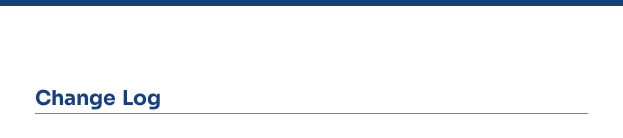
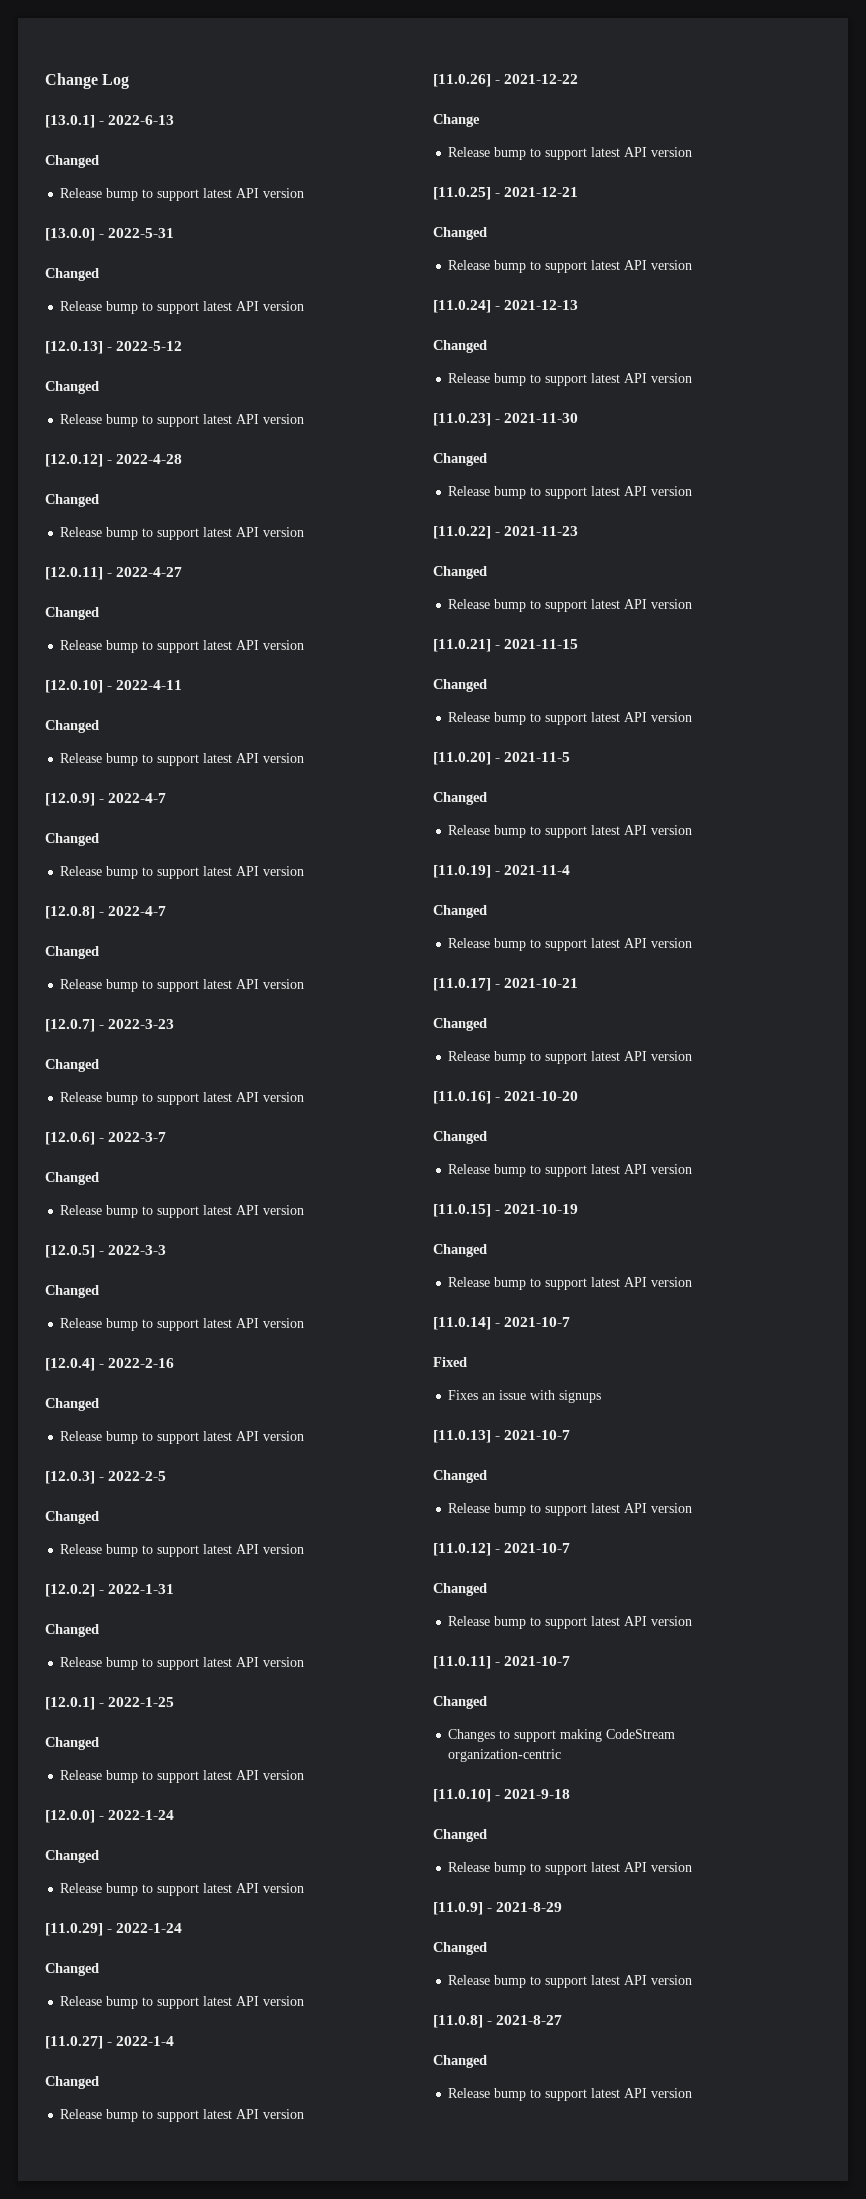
(161, 100) none -> [45,115,175,128] [45,155,99,168] [60,188,305,201] [45,228,175,241] [45,268,99,281] [60,301,305,314] [45,341,183,354] [45,381,99,394] [60,414,305,427] [45,454,183,467] [45,494,99,507] [60,527,305,540] [45,567,183,580] [45,607,99,620] [60,640,305,653] [45,680,183,693] [45,720,99,733] [60,753,305,766] [45,793,167,806] [45,833,99,846] [60,866,305,879] [45,906,167,919] [45,946,99,959] [60,979,305,992] [45,1019,175,1032] [45,1059,99,1072] [60,1092,305,1105] [45,1132,167,1145] [45,1172,99,1185] [60,1205,305,1218] [45,1245,167,1258] [45,1285,99,1298] [60,1318,305,1331] [45,1358,175,1371] [45,1398,99,1411] [60,1431,305,1444] [45,1471,167,1484] [45,1511,99,1524] [60,1544,305,1557] [45,1584,175,1597] [45,1624,99,1637] [60,1657,305,1670] [45,1697,175,1710] [45,1737,99,1750] [60,1770,305,1783] [45,1810,175,1823] [45,1850,99,1863] [60,1883,305,1896] [45,1923,183,1936] [45,1963,99,1976] [60,1996,305,2009] [45,2036,175,2049] [45,2076,99,2089] [60,2109,305,2122] [433,74,579,87] [433,114,480,127] [448,147,693,160] [433,187,579,200] [433,227,487,240] [448,260,693,273] [433,300,579,313] [433,340,487,353] [448,373,693,386] [433,413,579,426] [433,453,487,466] [448,486,693,499] [433,526,579,539] [433,566,487,579] [448,599,693,612] [433,639,579,652] [433,679,487,692] [448,712,693,725] [433,752,571,765] [433,792,487,805] [448,825,693,838] [433,865,571,878] [433,905,487,918] [448,938,693,951] [433,978,579,991] [433,1018,487,1031] [448,1051,693,1064] [433,1091,579,1104] [433,1131,487,1144] [448,1164,693,1177] [433,1204,579,1217] [433,1244,487,1257] [448,1277,693,1290] [433,1317,571,1330] [433,1357,467,1367] [448,1390,602,1403] [433,1430,571,1443] [433,1470,487,1483] [448,1503,693,1516] [433,1543,571,1556] [433,1583,487,1596] [448,1616,693,1629] [433,1656,571,1669] [433,1696,487,1709] [448,1729,676,1742] [448,1749,562,1762] [433,1789,571,1802] [433,1829,487,1842] [448,1862,693,1875] [433,1902,563,1915] [433,1942,487,1955] [448,1975,693,1988] [433,2015,563,2028] [433,2055,487,2068] [448,2088,693,2101] // [13.0.1] - 2022-6-13 // Changed // Release bump to support latest API version // [13.0.0] - 2022-5-31 // Changed // Release bump to support latest API version // [12.0.13] - 2022-5-12 // Changed // Release bump to support latest API version // [12.0.12] - 2022-4-28 // Changed // Release bump to support latest API version // [12.0.11] - 2022-4-27 // Changed // Release bump to support latest API version // [12.0.10] - 2022-4-11 // Changed // Release bump to support latest API version // [12.0.9] - 2022-4-7 // Changed // Release bump to support latest API version // [12.0.8] - 2022-4-7 // Changed // Release bump to support latest API version // [12.0.7] - 2022-3-23 // Changed // Release bump to support latest API version // [12.0.6] - 2022-3-7 // Changed // Release bump to support latest API version // [12.0.5] - 2022-3-3 // Changed // Release bump to support latest API version // [12.0.4] - 2022-2-16 // Changed // Release bump to support latest API version // [12.0.3] - 2022-2-5 // Changed // Release bump to support latest API version // [12.0.2] - 2022-1-31 // Changed // Release bump to support latest API version // [12.0.1] - 2022-1-25 // Changed // Release bump to support latest API version // [12.0.0] - 2022-1-24 // Changed // Release bump to support latest API version // [11.0.29] - 2022-1-24 // Changed // Release bump to support latest API version // [11.0.27] - 2022-1-4 // Changed // Release bump to support latest API version // [11.0.26] - 2021-12-22 // Change // Release bump to support latest API version // [11.0.25] - 2021-12-21 // Changed // Release bump to support latest API version // [11.0.24] - 2021-12-13 // Changed // Release bump to support latest API version // [11.0.23] - 2021-11-30 // Changed // Release bump to support latest API version // [11.0.22] - 2021-11-23 // Changed // Release bump to support latest API version // [11.0.21] - 2021-11-15 // Changed // Release bump to support latest API version // [11.0.20] - 2021-11-5 // Changed // Release bump to support latest API version // [11.0.19] - 2021-11-4 // Changed // Release bump to support latest API version // [11.0.17] - 2021-10-21 // Changed // Release bump to support latest API version // [11.0.16] - 2021-10-20 // Changed // Release bump to support latest API version // [11.0.15] - 2021-10-19 // Changed // Release bump to support latest API version // [11.0.14] - 2021-10-7 // Fixed // Fixes an issue with signups // [11.0.13] - 2021-10-7 // Changed // Release bump to support latest API version // [11.0.12] - 2021-10-7 // Changed // Release bump to support latest API version // [11.0.11] - 2021-10-7 // Changed // Changes to support making CodeStream organization-centric // [11.0.10] - 2021-9-18 // Changed // Release bump to support latest API version // [11.0.9] - 2021-8-29 // Changed // Release bump to support latest API version // [11.0.8] - 2021-8-27 // Changed // Release bump to support latest API version

